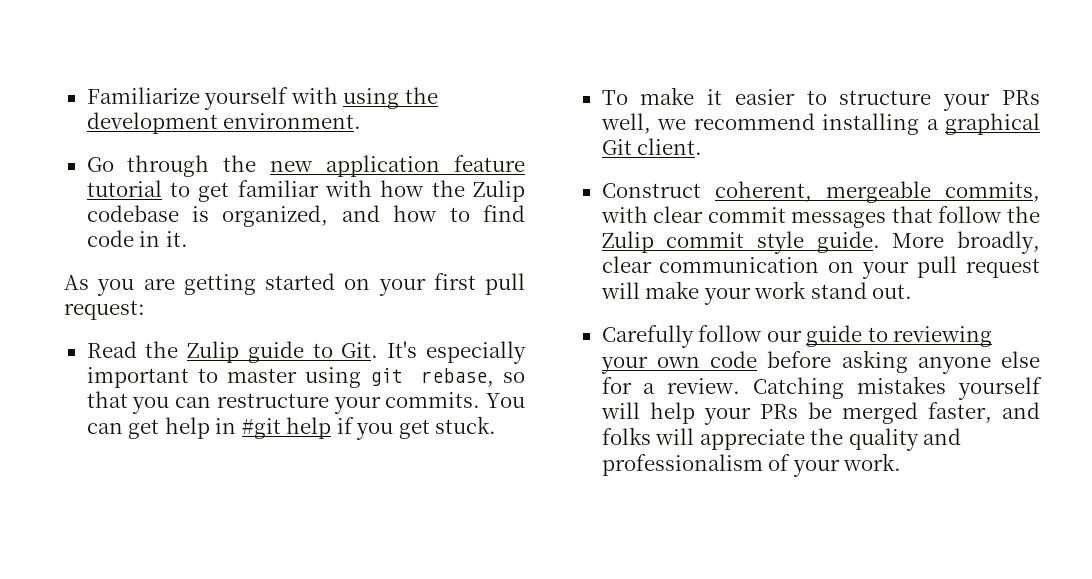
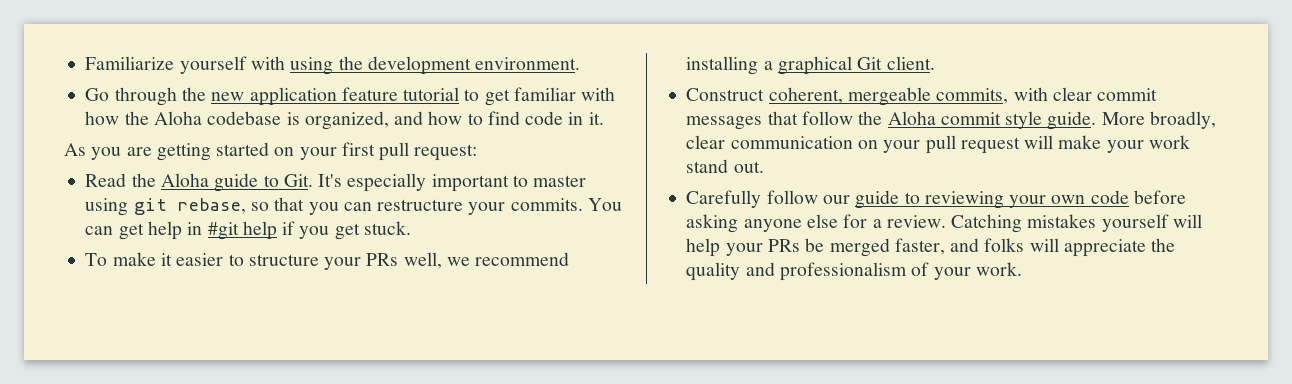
[473,180,525,202] Zulip -> [153,111,202,125] Aloha
[187,341,240,363] Zulip -> [160,173,209,187] Aloha
[601,231,654,253] Zulip -> [887,111,936,125] Aloha

